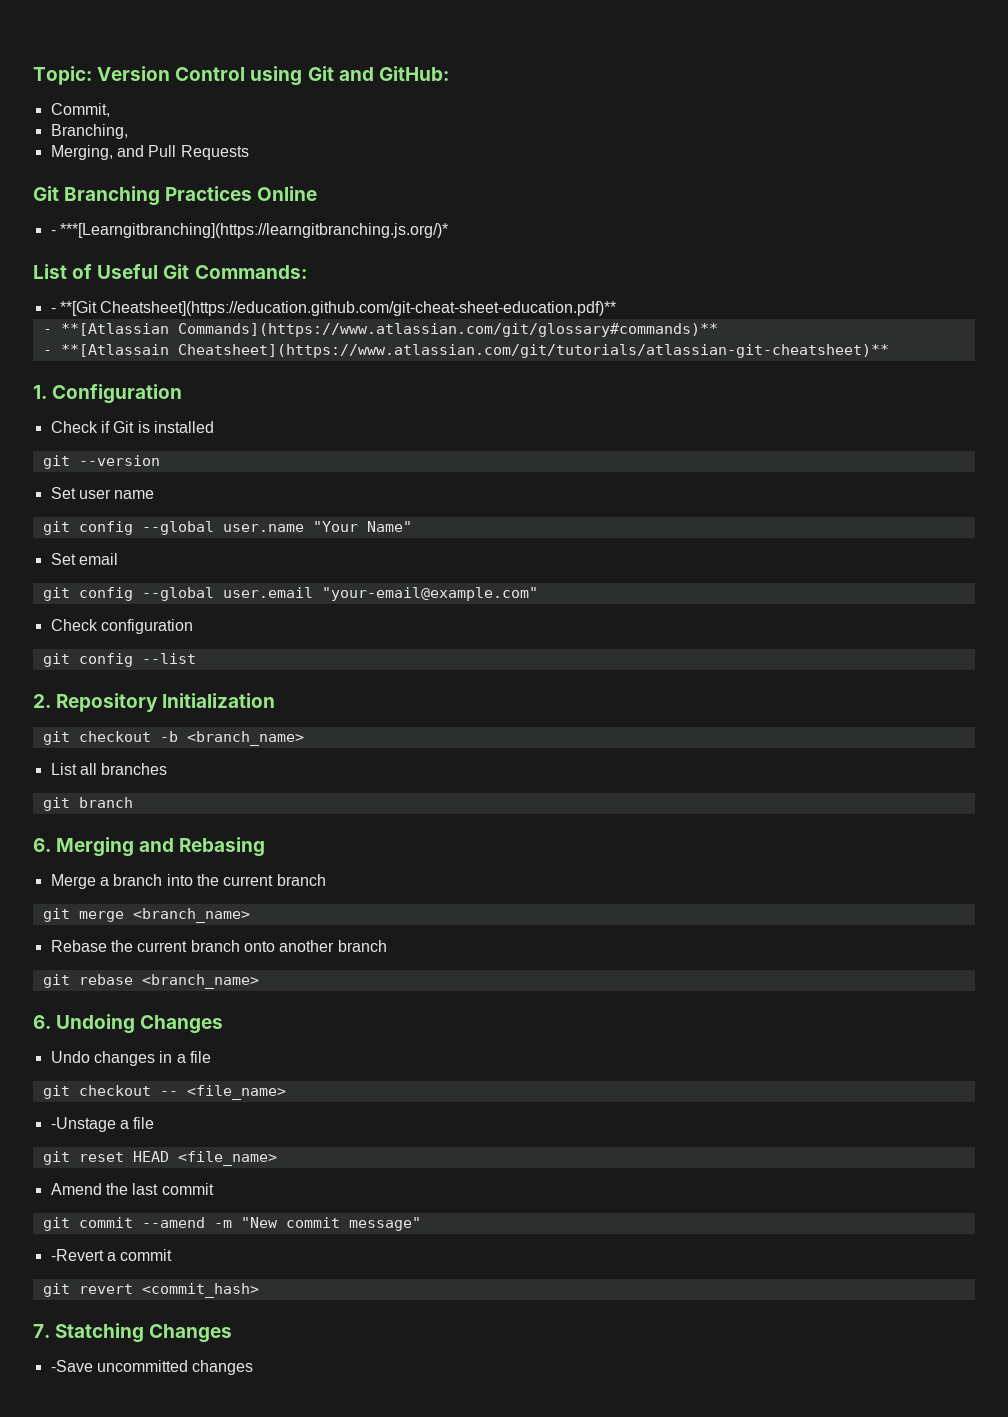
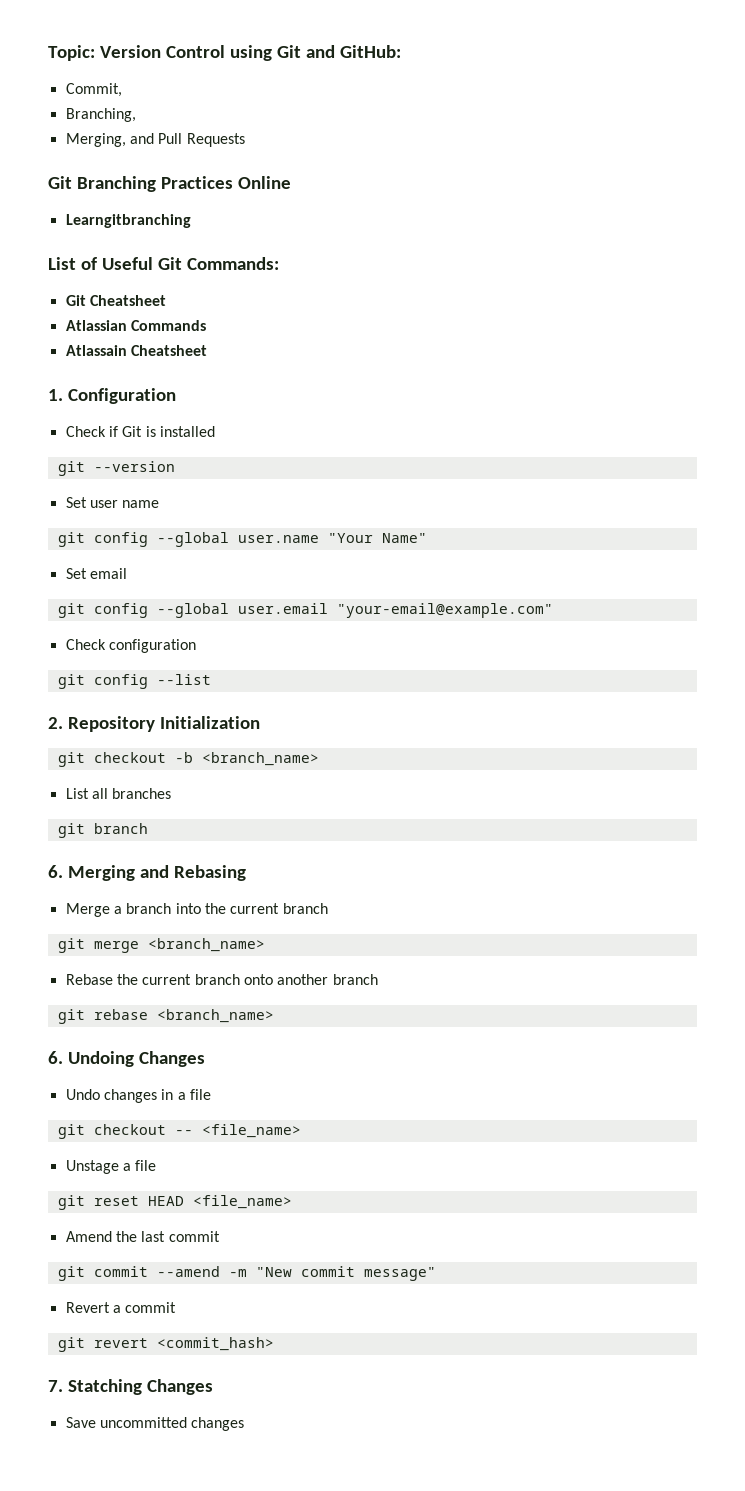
[50,223,448,238] - ***[Learngitbranching](https://learngitbranching.js.org/)* -> [65,214,191,228] Learngitbranching
[50,301,617,316] [42,323,718,337] [42,344,889,358] - **[Git Cheatsheet](https://education.github.com/git-cheat-sheet-education.pdf)** // - **[Atlassian Commands](https://www.atlassian.com/git/glossary#commands)** // - **[Atlassain Cheatsheet](https://www.atlassian.com/git/tutorials/atlassian-git-cheatsheet)** -> [65,295,166,306] [65,320,206,331] [65,345,207,356] Git Cheatsheet // Atlassian Commands // Atlassain Cheatsheet
[50,1117,116,1132] -Unstage -> [65,1160,119,1174] Unstage
[50,1249,104,1261] -Revert -> [65,1302,110,1313] Revert
[50,1360,93,1372] -Save -> [65,1417,96,1428] Save

